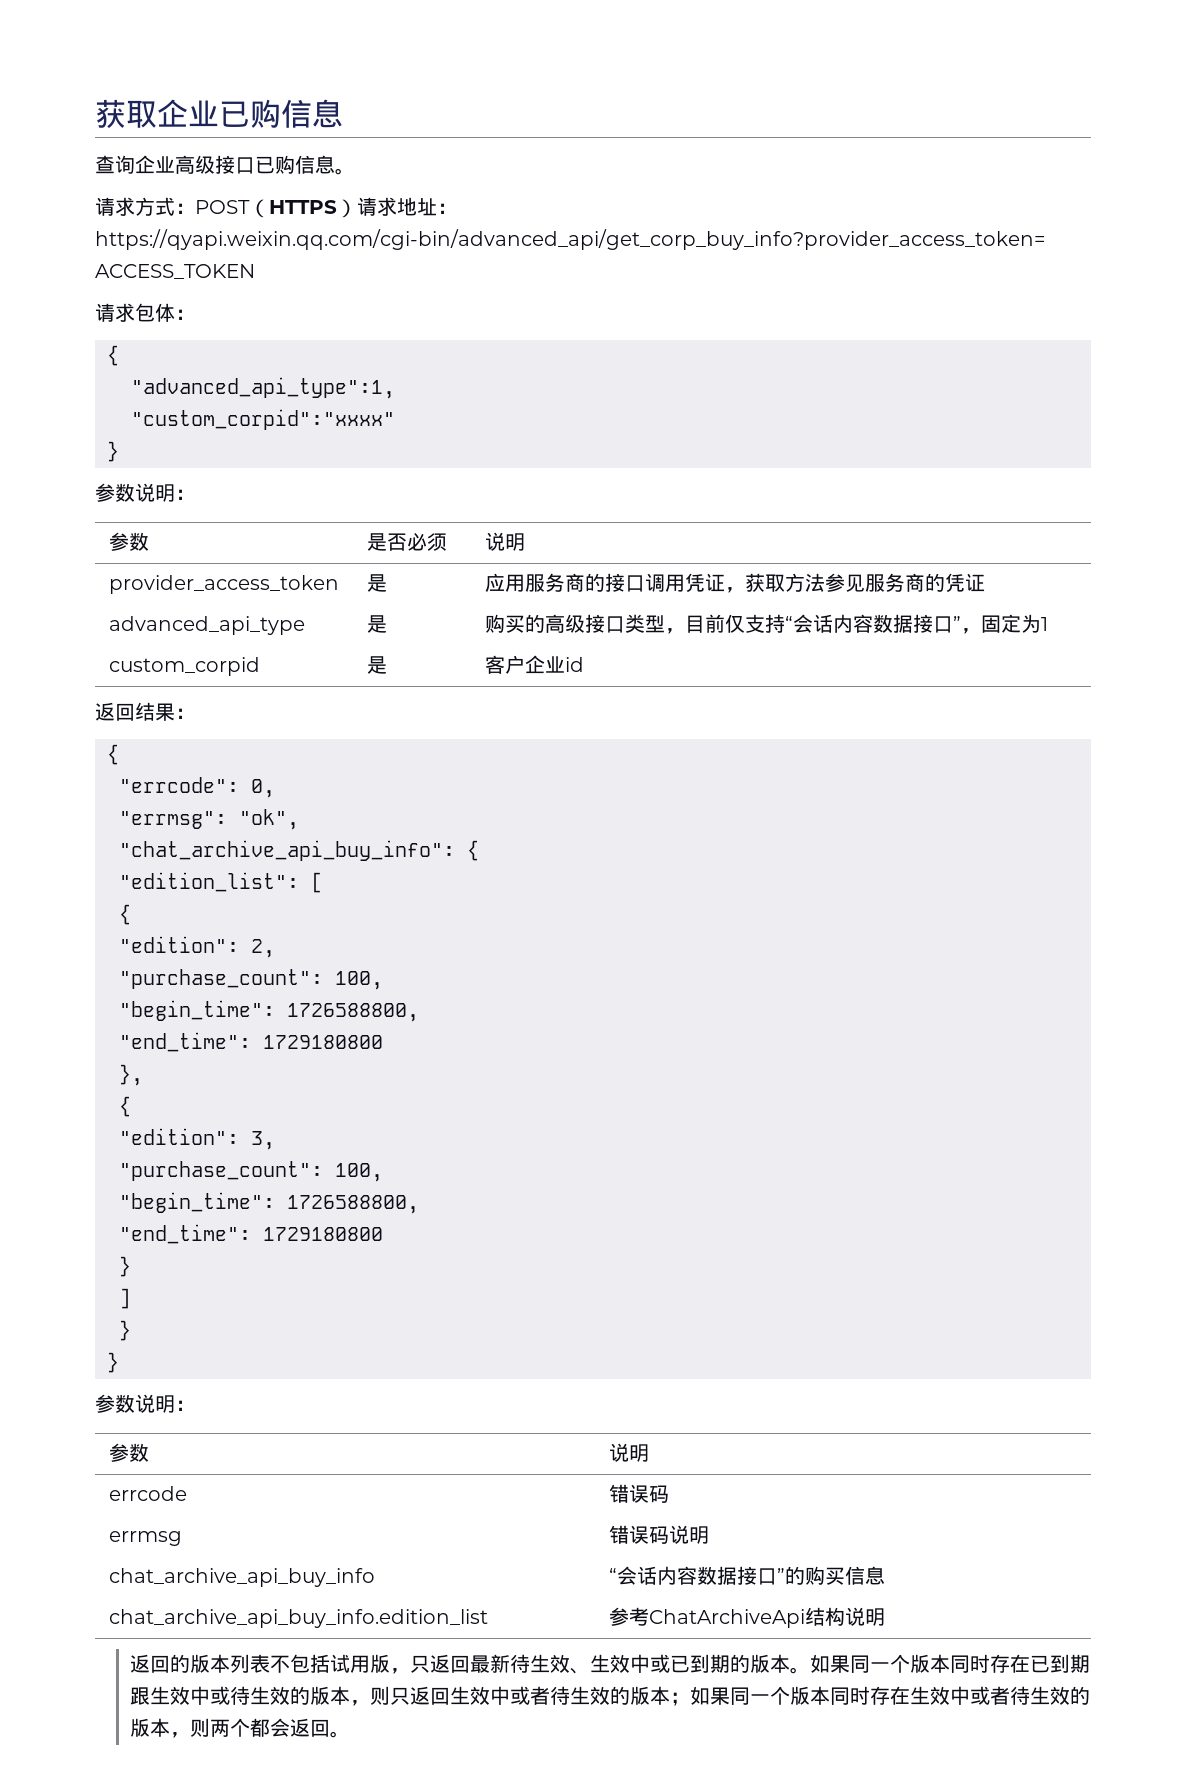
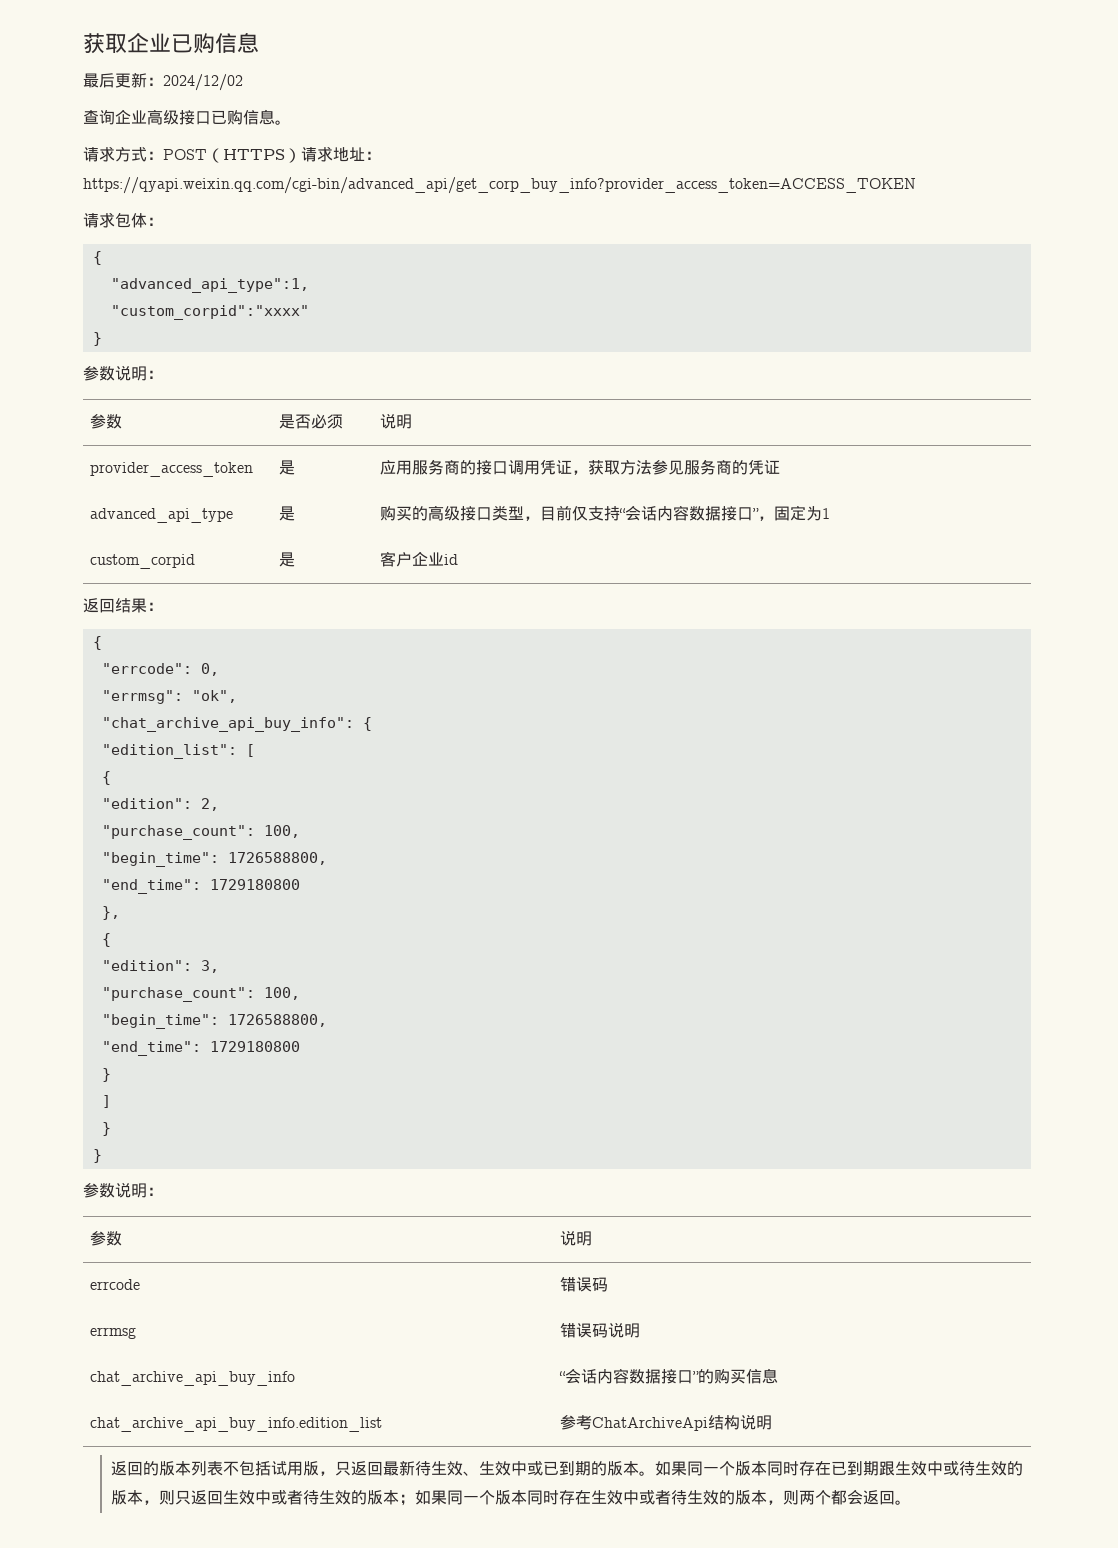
(343, 113) none -> [83,72,243,91] // 最后更新：2024/12/02

